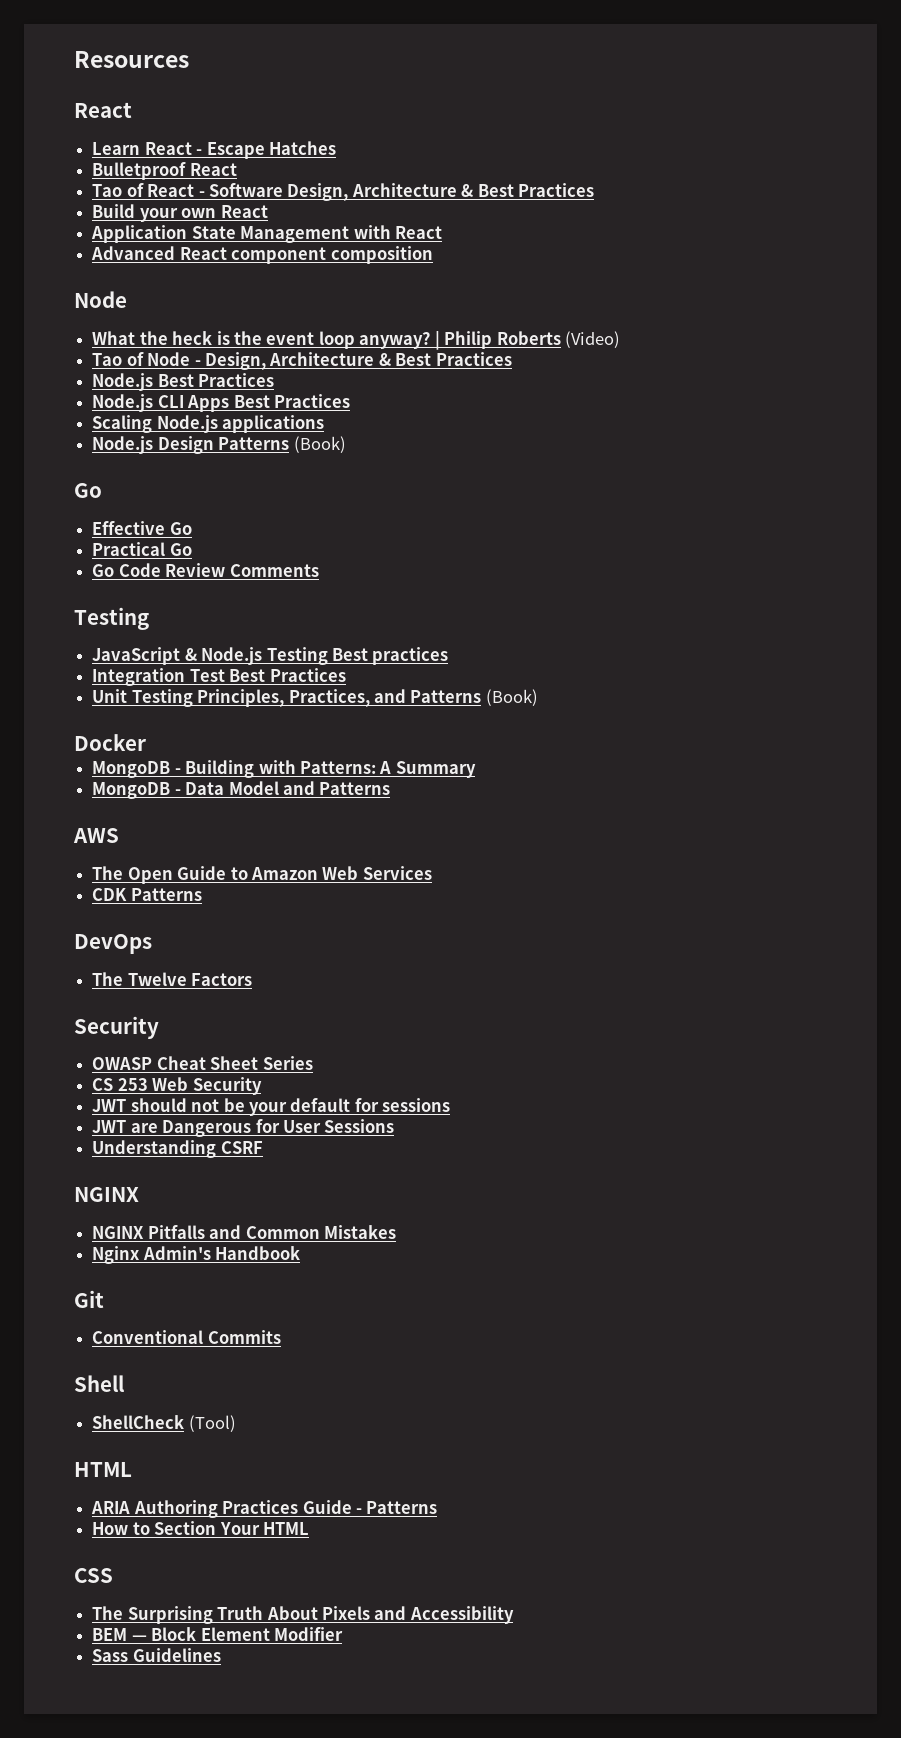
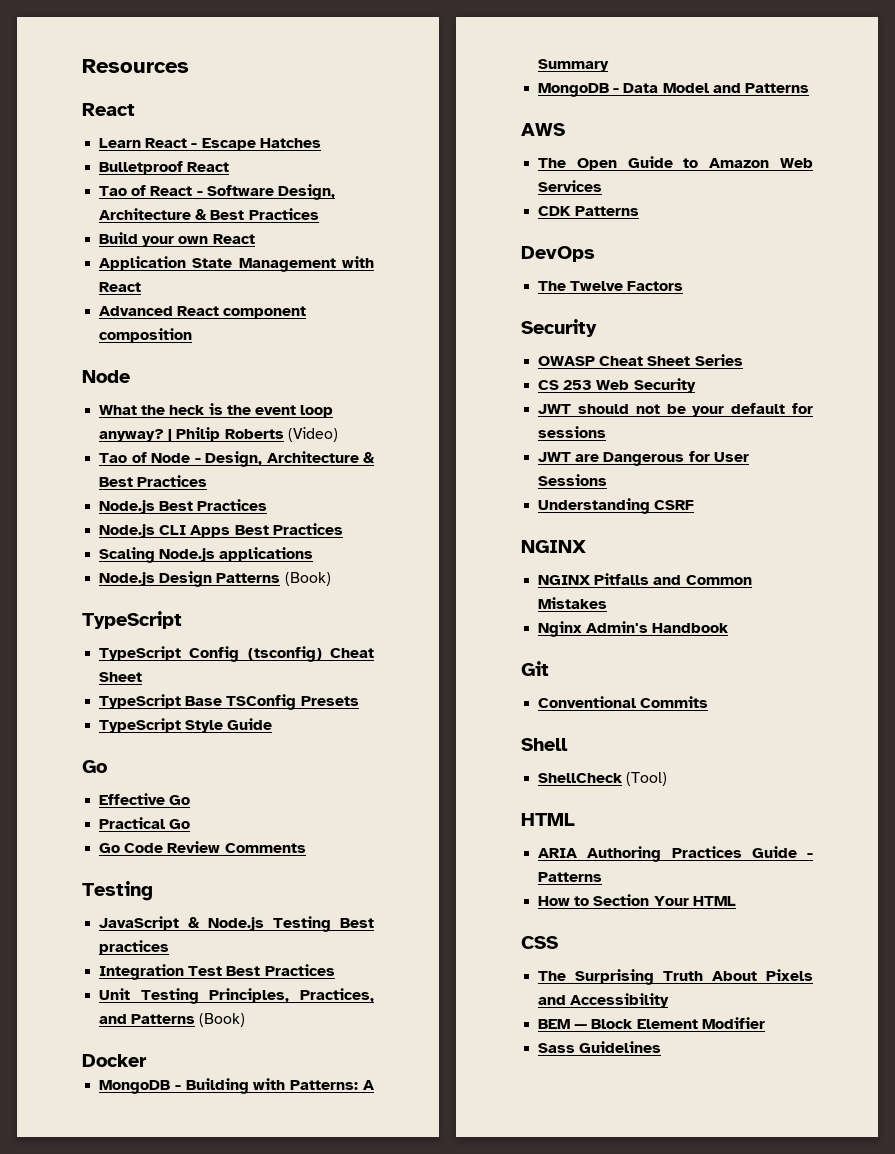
(346, 444) none -> [82,611,182,629] [99,646,374,662] [99,672,143,682] [99,694,359,710] [99,718,273,733] // TypeScript // TypeScript Config (tsconfig) Cheat Sheet // TypeScript Base TSConfig Presets // TypeScript Style Guide

